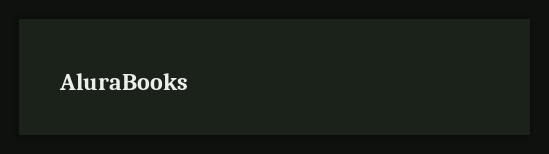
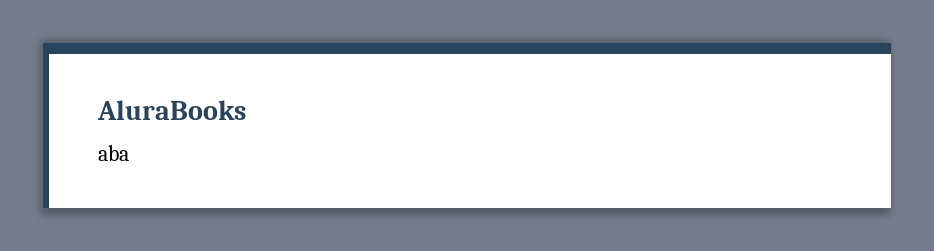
(188, 81) none -> [98,145,129,161] // aba

